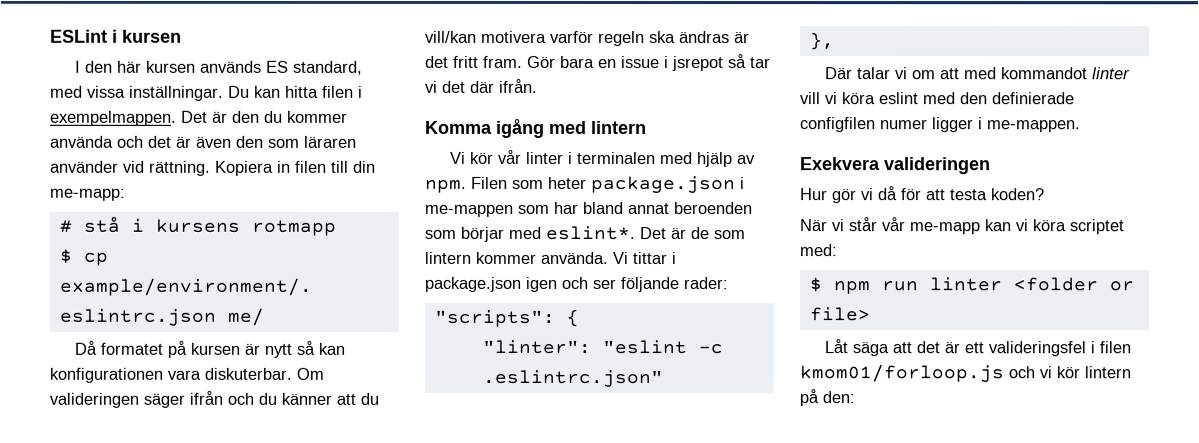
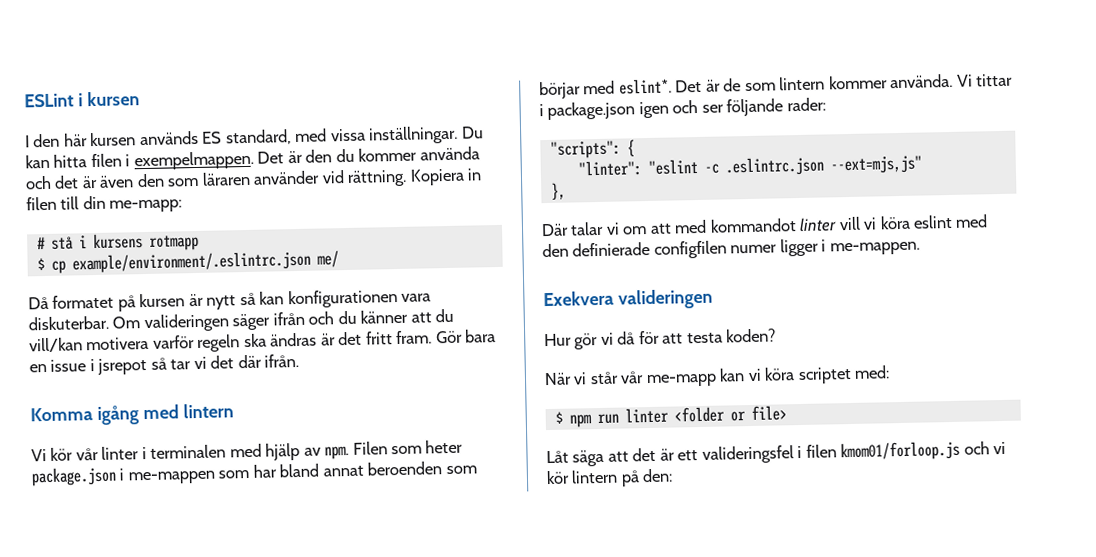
[481,369,663,388] .eslintrc.json" -> [724,155,922,177] .eslintrc.json --ext=mjs,js"

